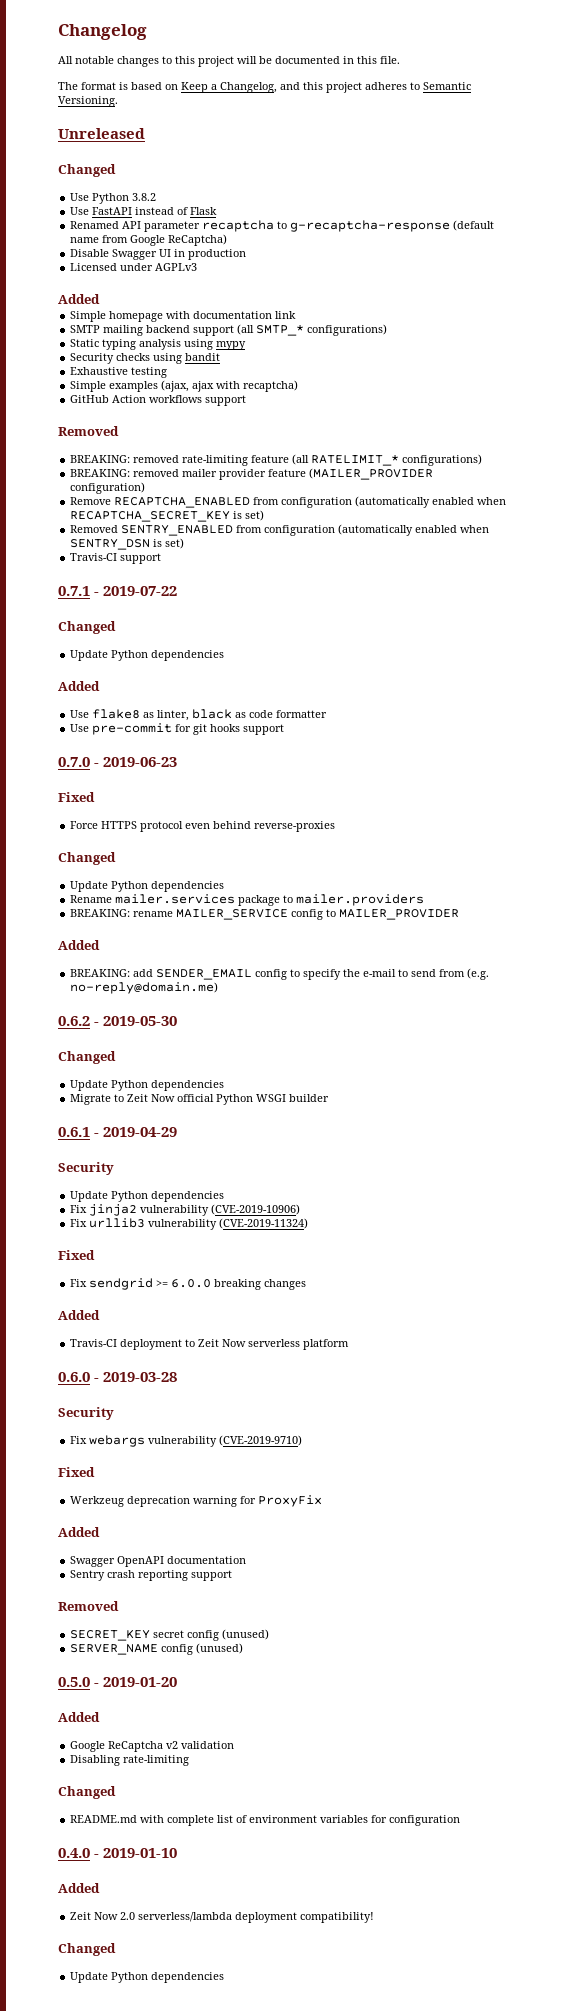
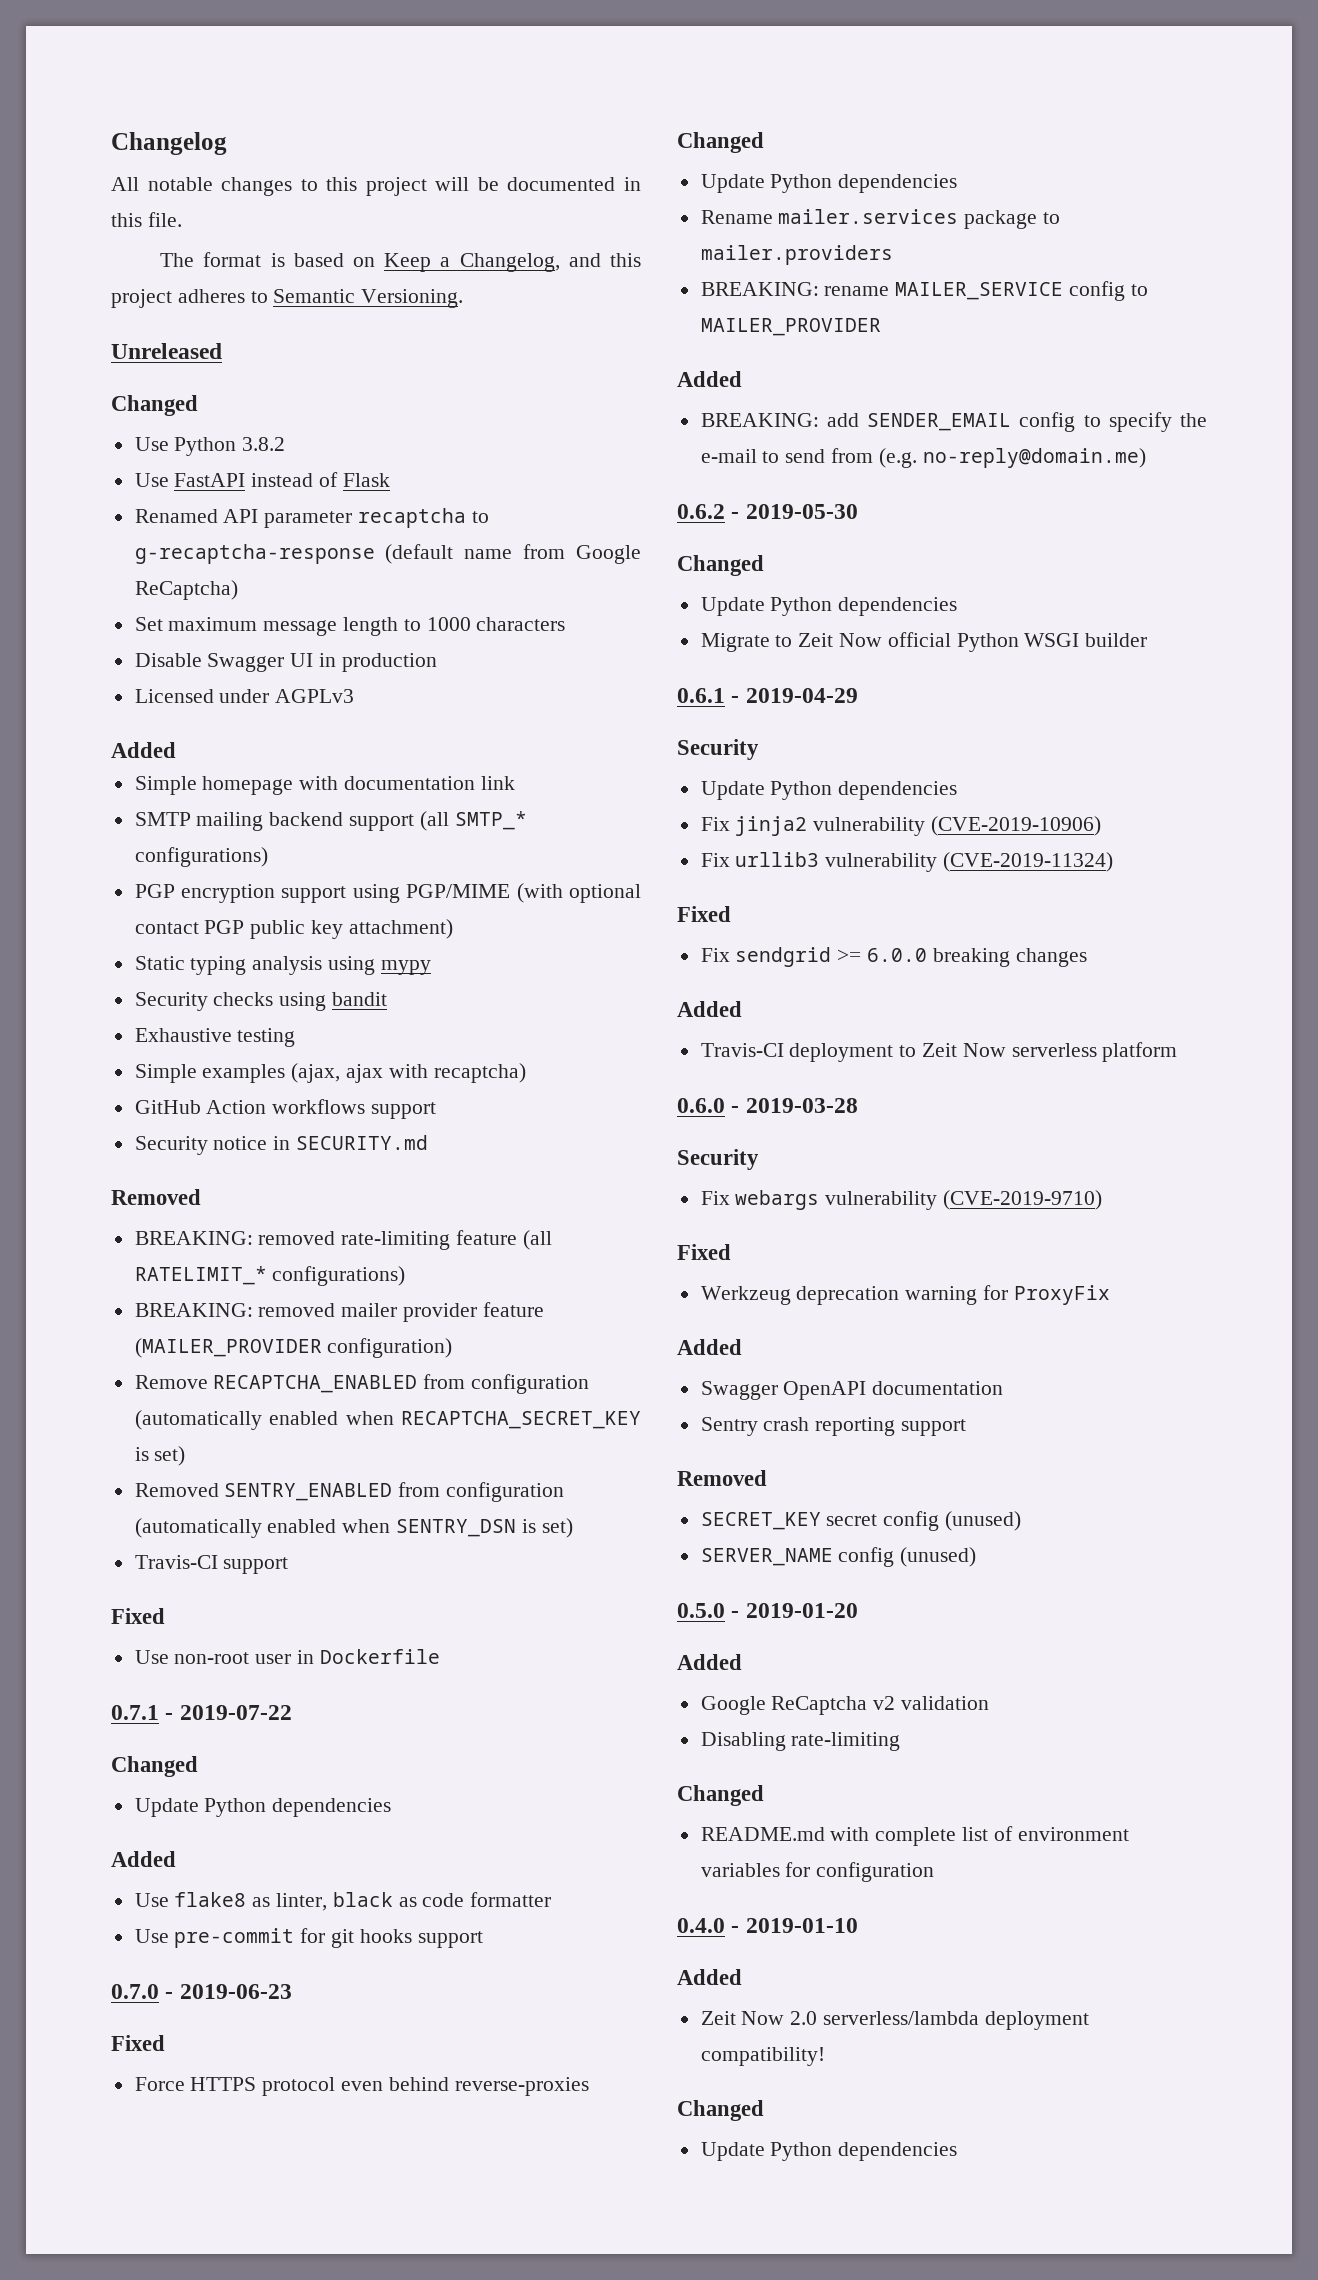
(228, 240) none -> [134,617,566,636] // Set maximum message length to 1000 characters
(388, 330) none -> [134,883,641,903] [134,919,453,939] // PGP encryption support using PGP/MIME (with optional contact PGP public key attachment)
(247, 400) none -> [134,1135,429,1155] // Security notice in SECURITY.md
(162, 558) none -> [111,1608,165,1624] [134,1649,440,1664] // Fixed // Use non-root user in Dockerfile

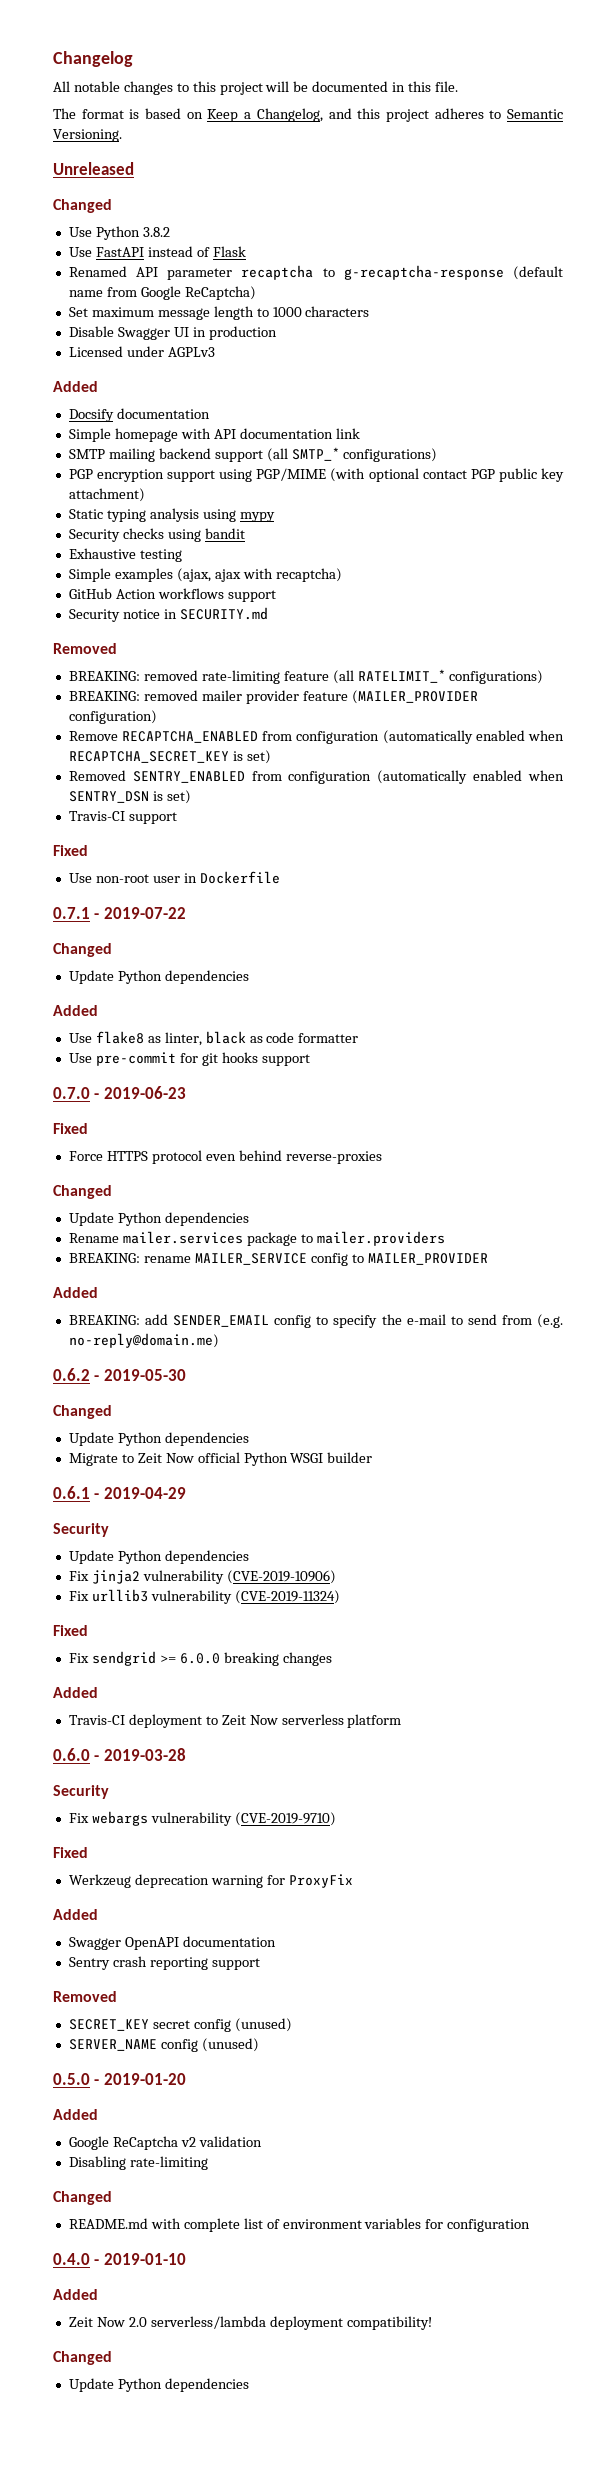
(176, 750) none -> [68,408,210,422] // Docsify documentation
(339, 783) none -> [213,429,236,439] API

